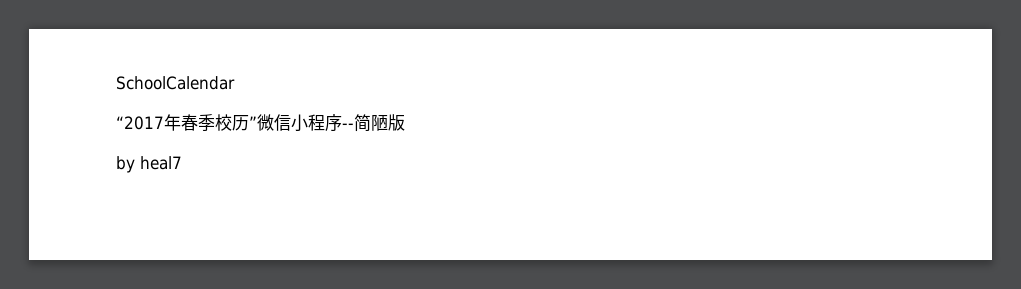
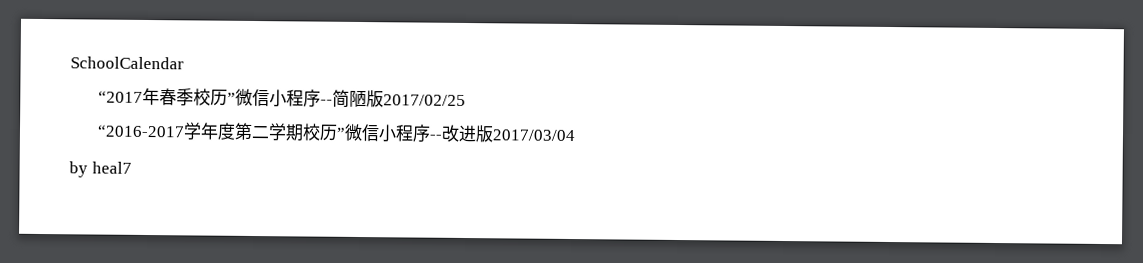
(405, 122) none -> [382,94,466,106] [96,122,576,143] 2017/02/25 // “2016-2017学年度第二学期校历”微信小程序--改进版2017/03/04

